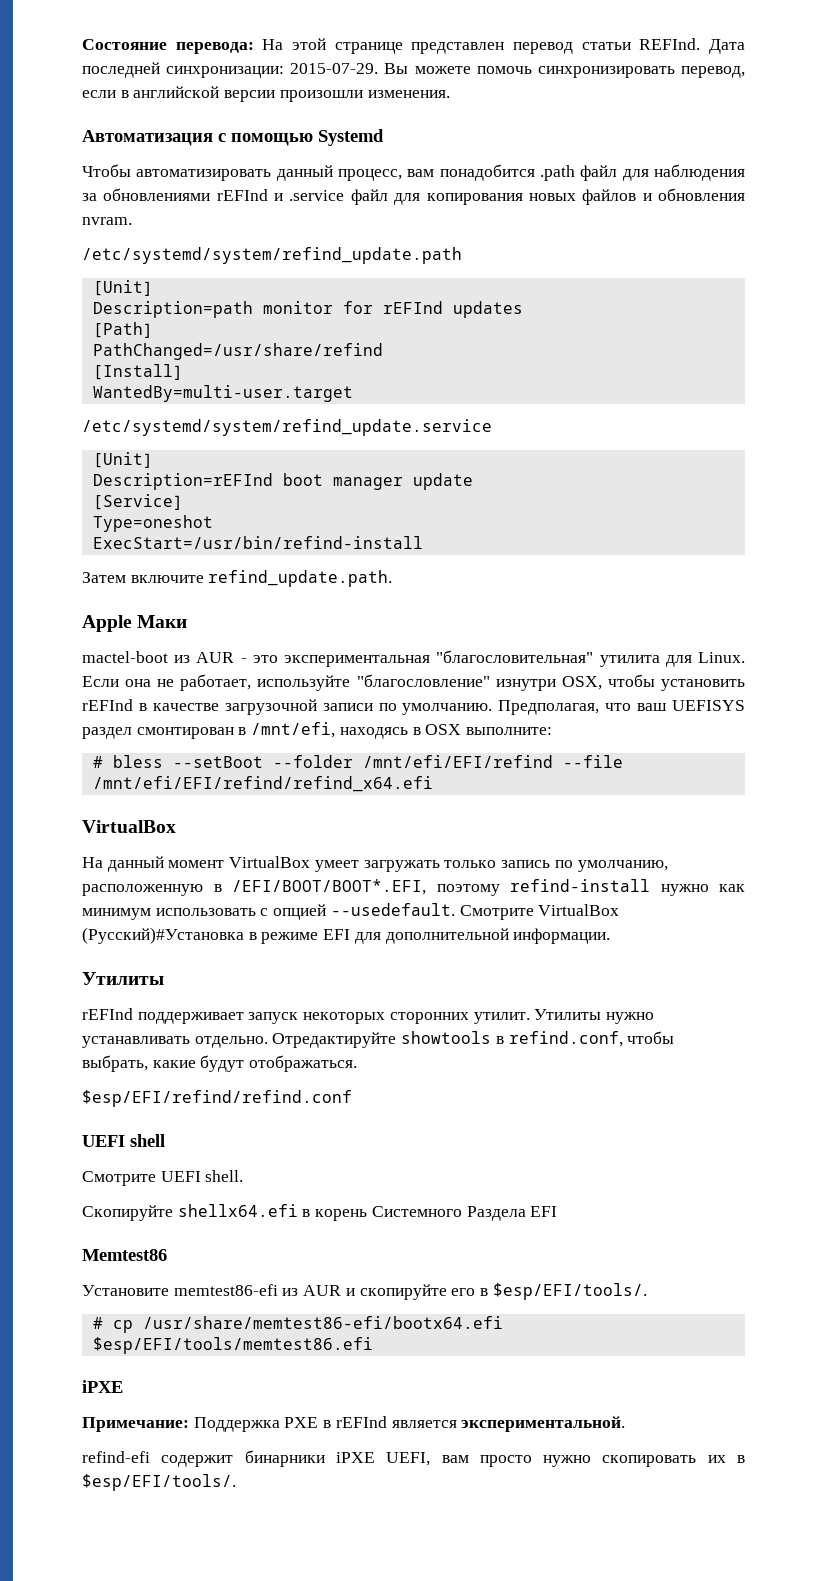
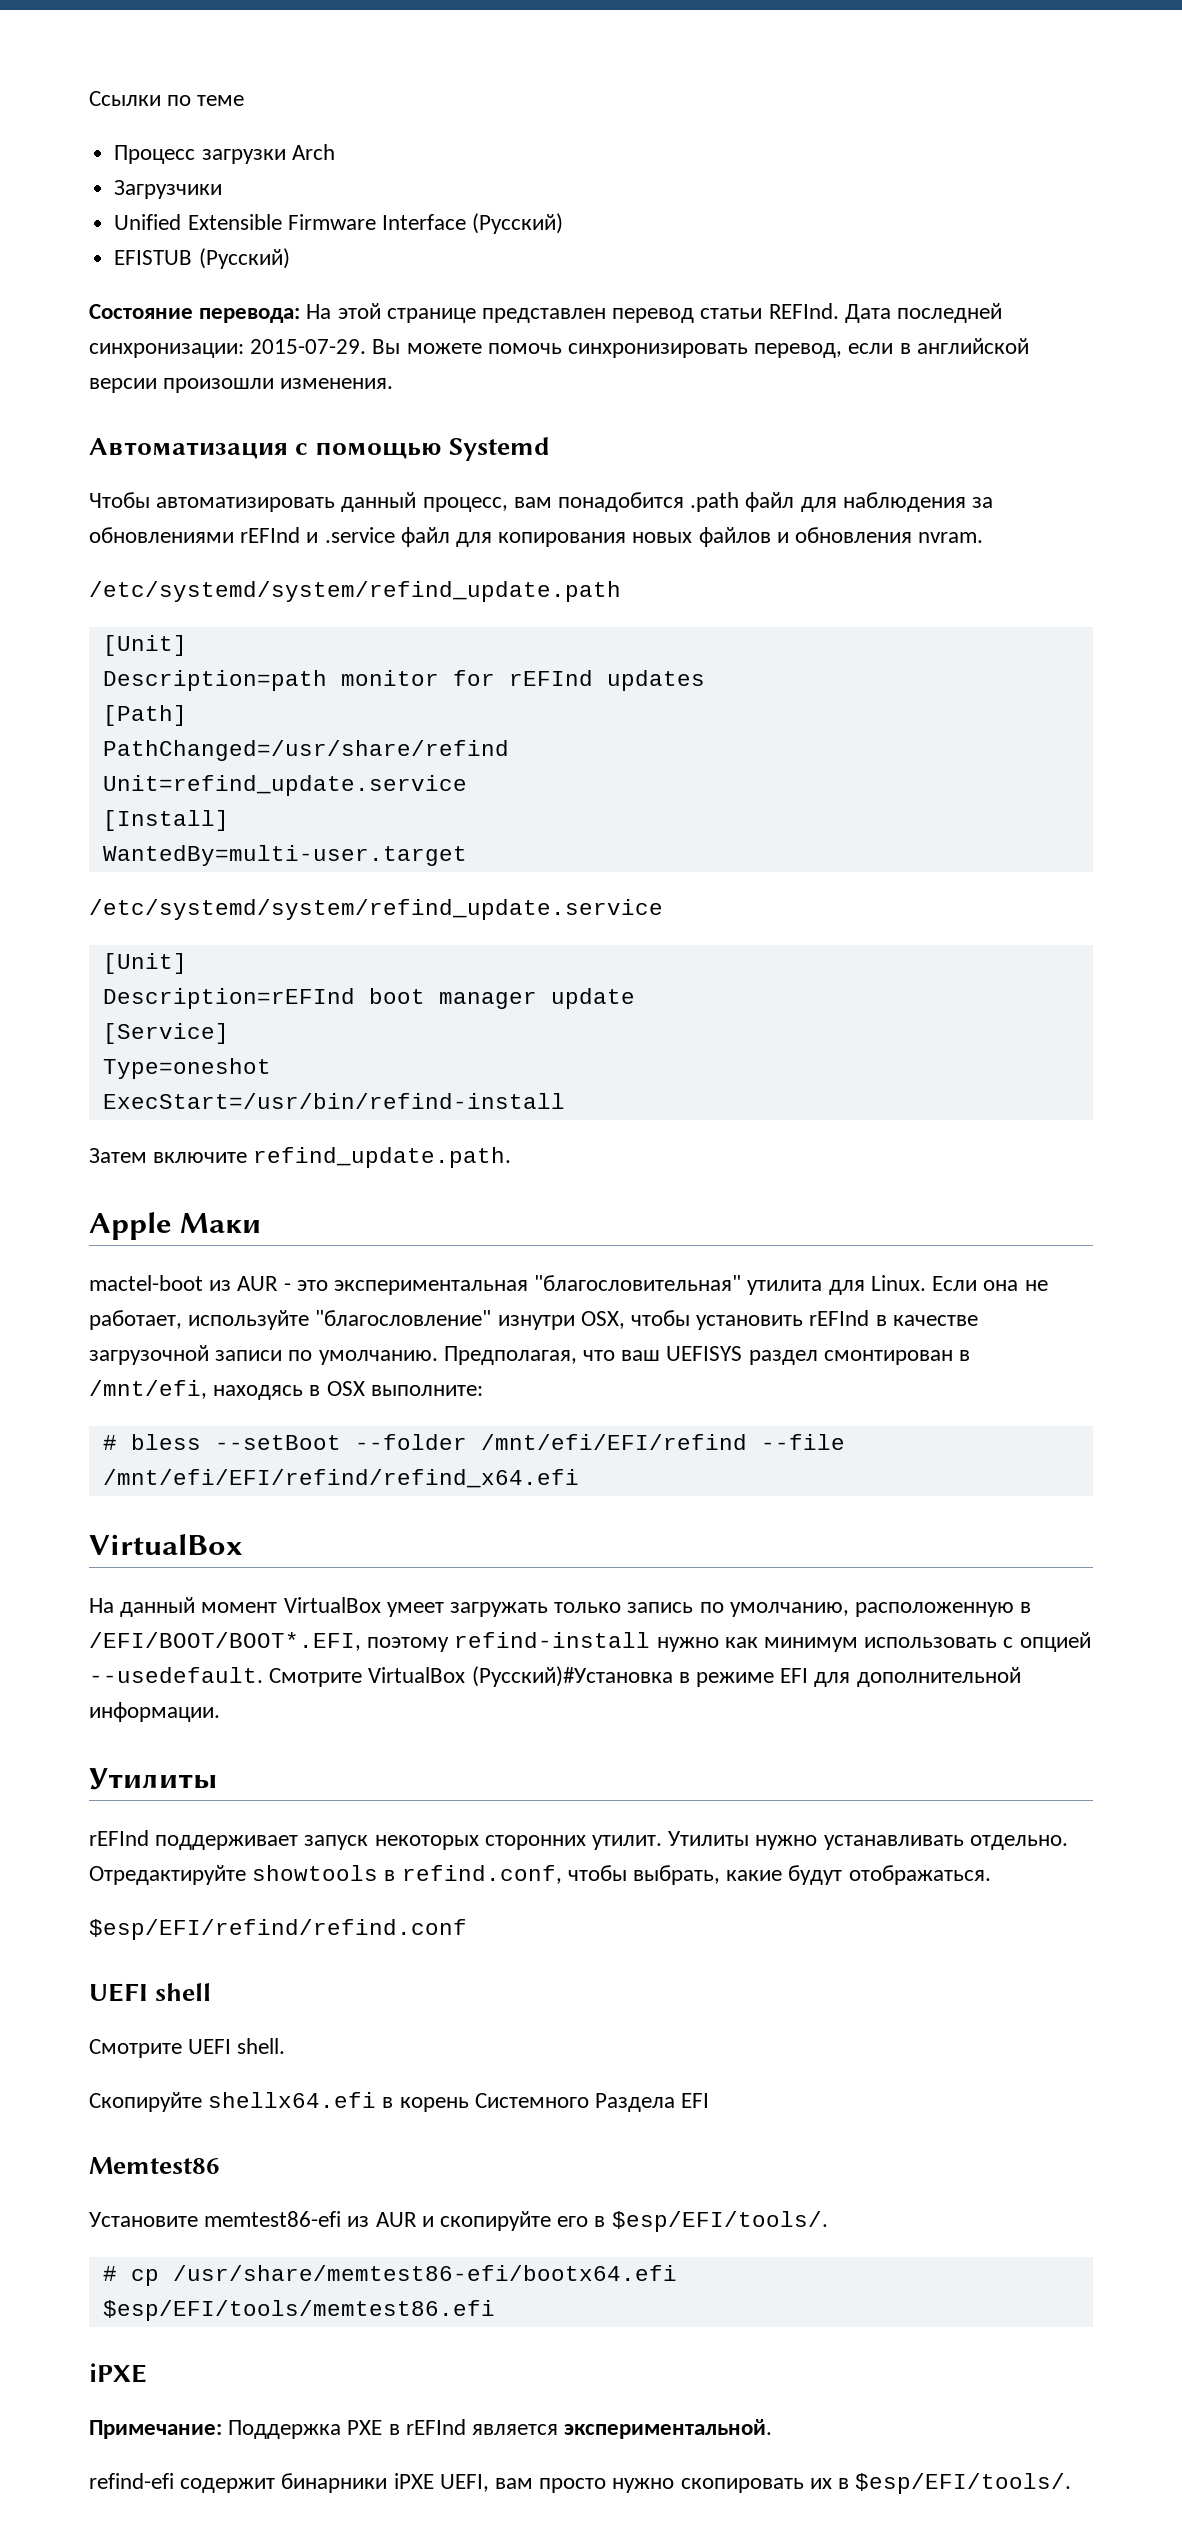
(82, 44) none -> [89,91,245,106] [114,144,335,164] [114,180,223,199] [114,213,564,234] [114,248,290,269] Ссылки по теме // Процесс загрузки Arch // Загрузчики // Unified Extensible Firmware Interface (Русский) // EFISTUB (Русский) //
(383, 351) none -> [102,775,467,796] // Unit=refind_update.service

